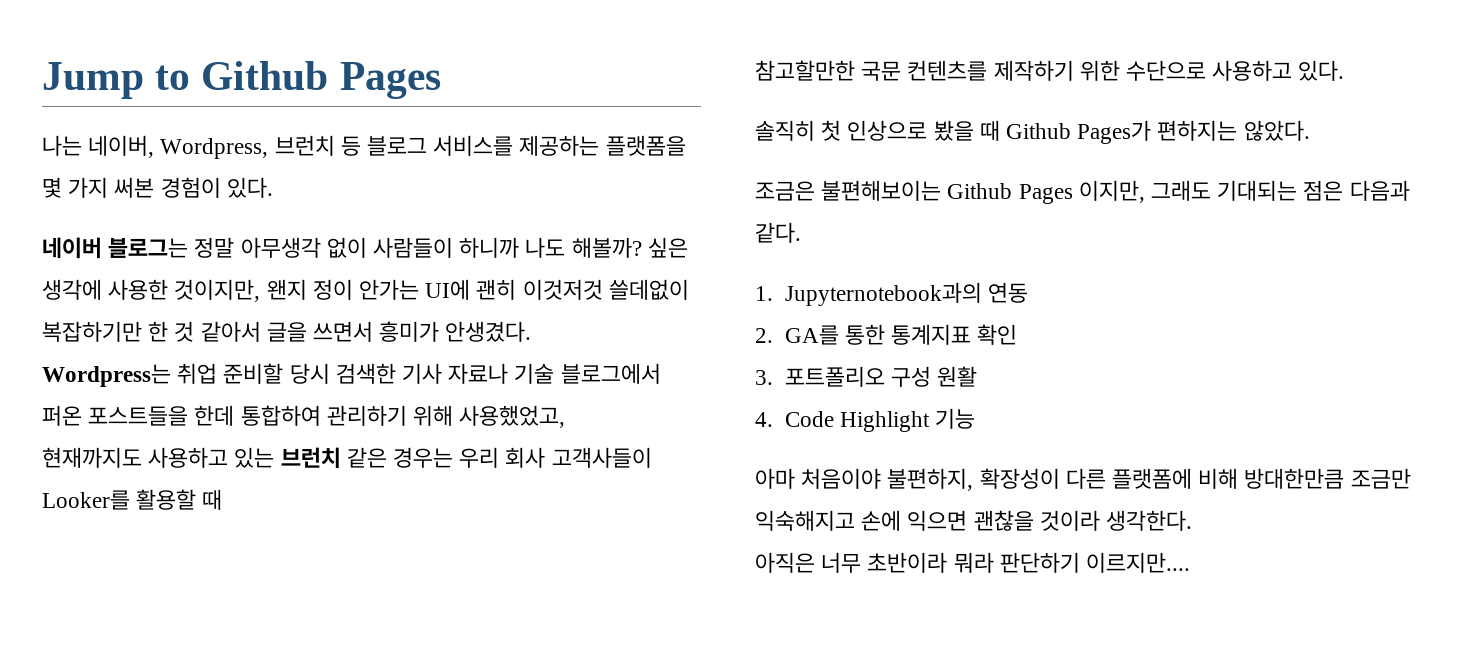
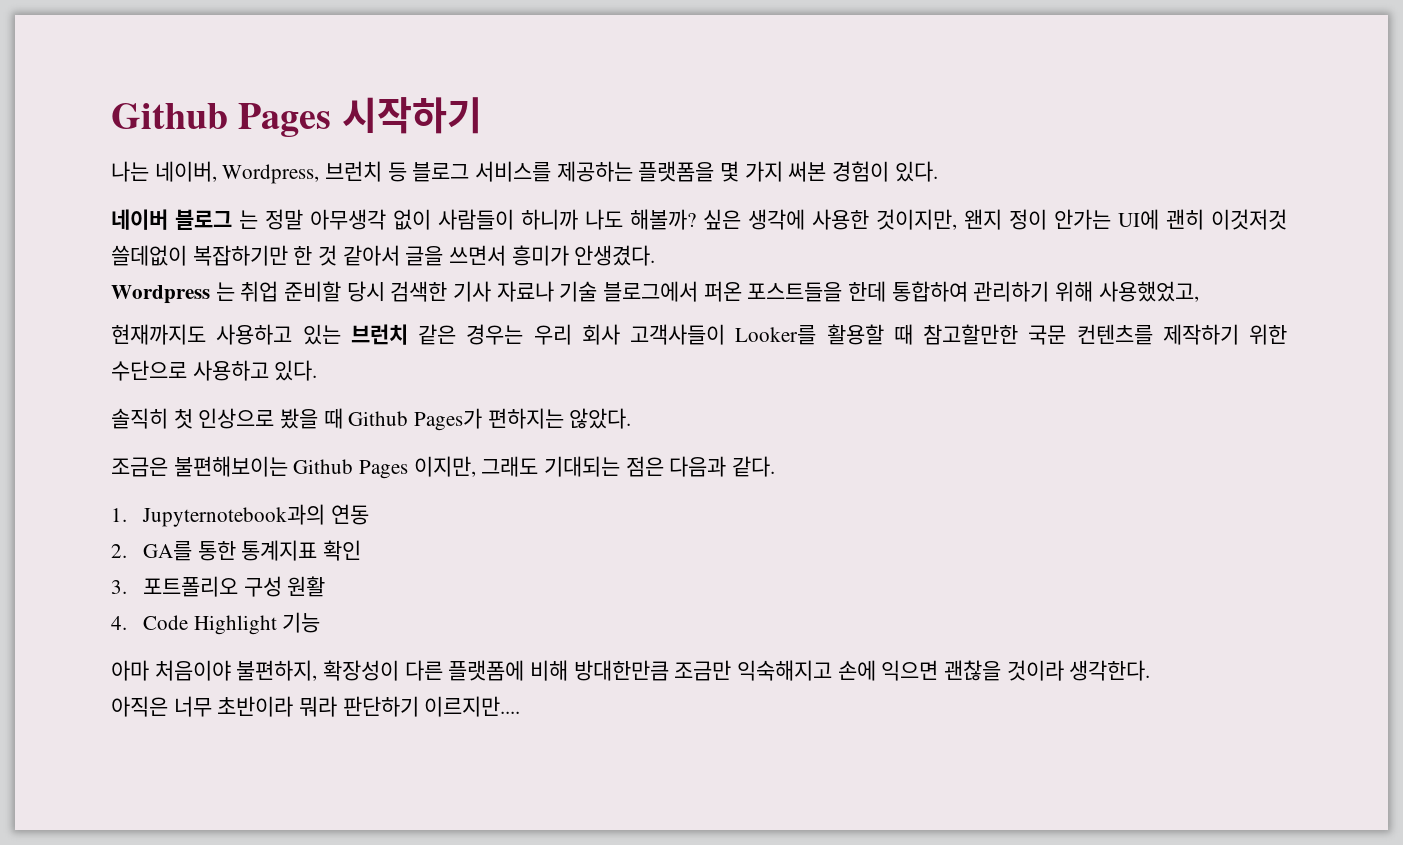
[42,61,441,99] Jump to Github Pages -> [111,97,482,137] Github Pages 시작하기
[108,237,189,258] 블로그는 -> [175,209,258,230] 블로그 는
[42,364,171,387] Wordpress는 -> [111,282,235,304] Wordpress 는
(223, 499) // -> (913, 334) none

